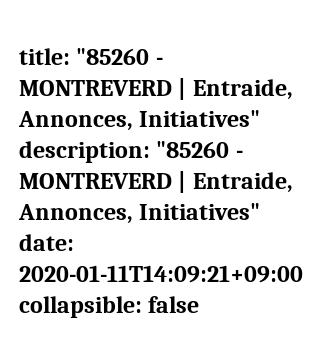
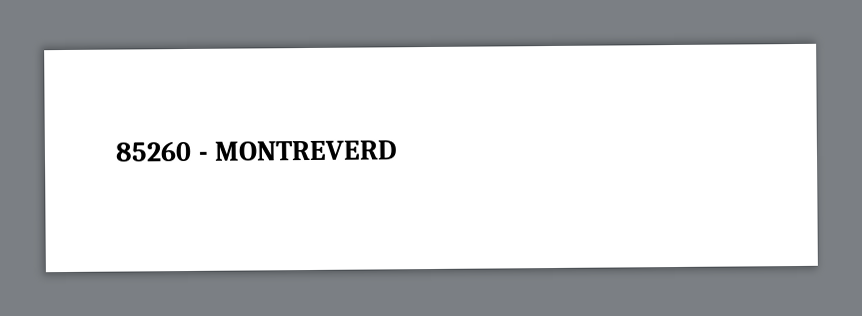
[19,48,163,65] [19,78,293,100] [18,110,261,131] [19,141,243,163] [19,171,293,193] [18,203,261,224] [19,234,74,251] [19,265,303,283] [19,296,200,318] title: "85260 - MONTREVERD | Entraide, Annonces, Initiatives" description: "85260 - MONTREVERD | Entraide, Annonces, Initiatives" date: 2020-01-11T14:09:21+09:00 collapsible: false -> [115,140,399,162] 85260 - MONTREVERD

